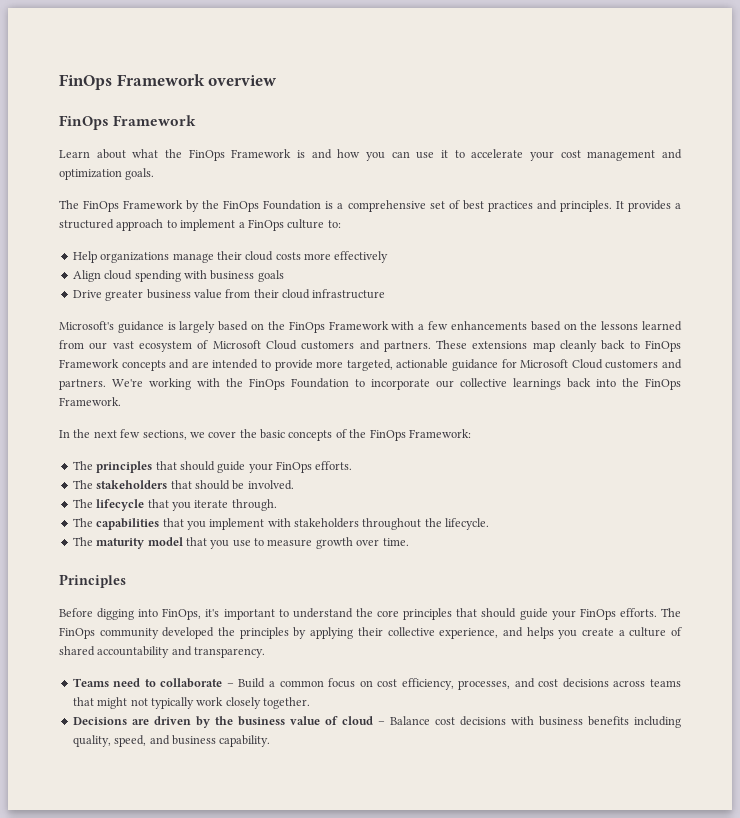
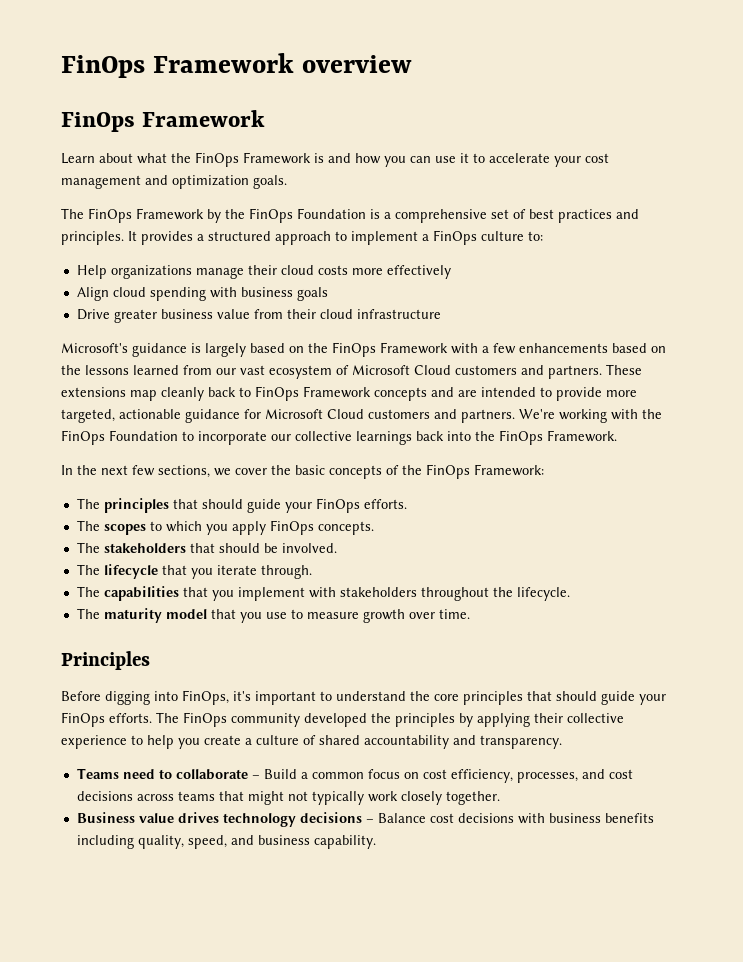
(353, 465) none -> [76,520,374,535] // The scopes to which you apply FinOps concepts.
[439,627,554,639] experience, and helps -> [61,735,174,749] experience to help
[72,716,373,728] Decisions are driven by the business value of cloud -> [76,812,362,827] Business value drives technology decisions

